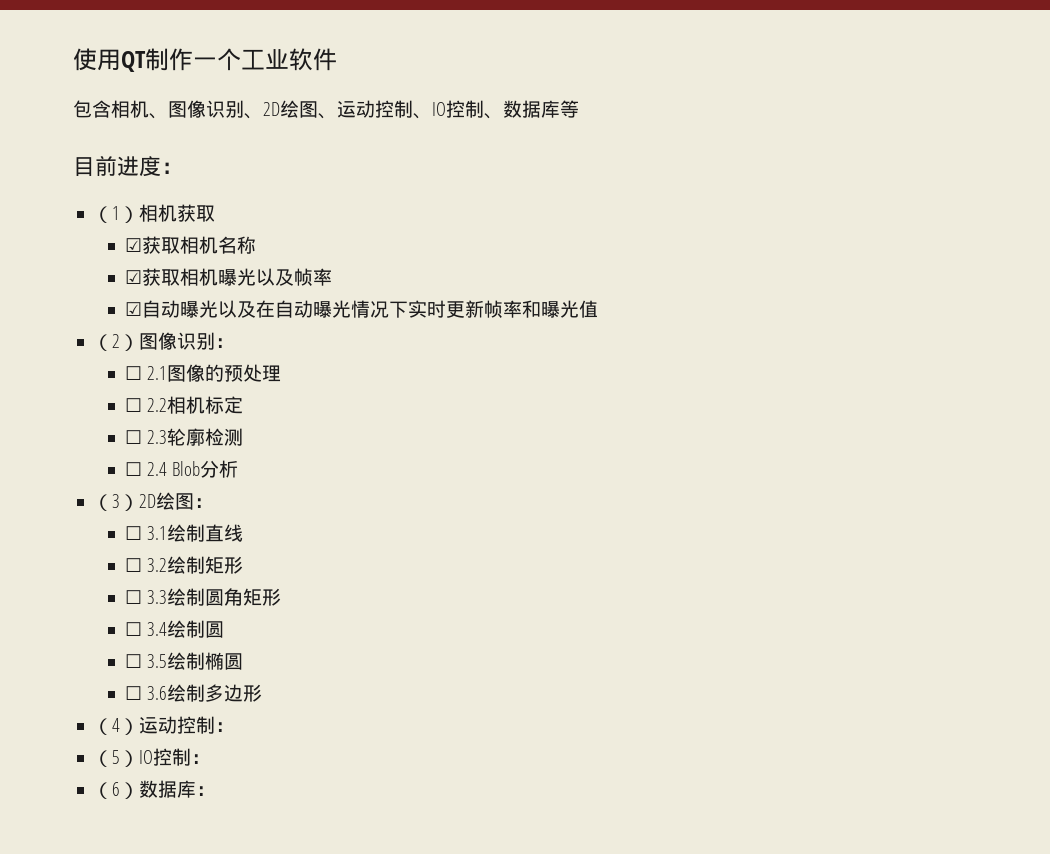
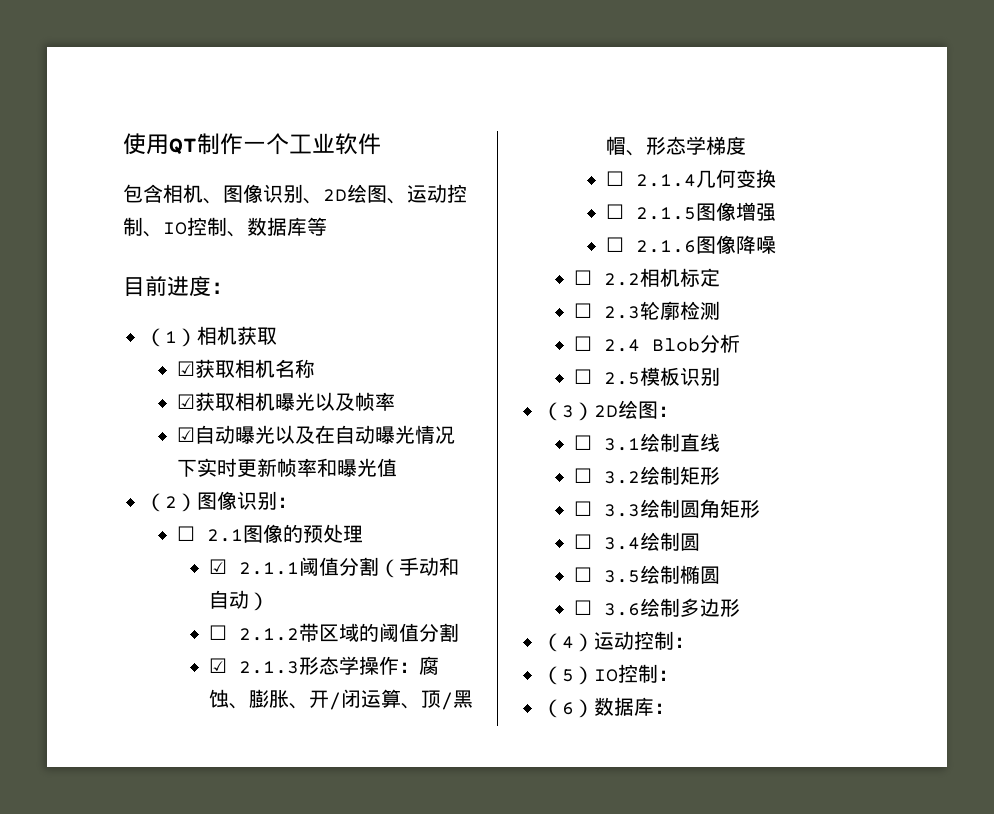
(282, 373) none -> [208,557,459,578] [208,590,269,611] [208,623,459,642] [208,656,439,675] [208,689,473,710] [605,136,746,156] [605,169,776,188] [605,202,776,221] [605,235,776,254] // ☑ 2.1.1阈值分割（手动和自动） // ☐ 2.1.2带区域的阈值分割 // ☑ 2.1.3形态学操作：腐蚀、膨胀、开/闭运算、顶/黑帽、形态学梯度 // ☐ 2.1.4几何变换 // ☐ 2.1.5图像增强 // ☐ 2.1.6图像降噪
(239, 469) none -> [573,367,720,386] // ☐ 2.5模板识别

